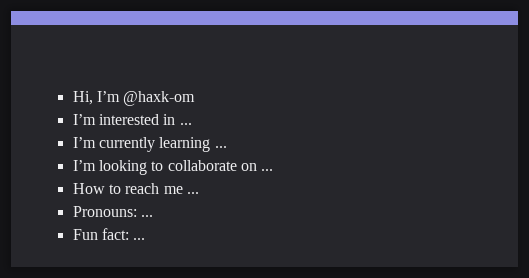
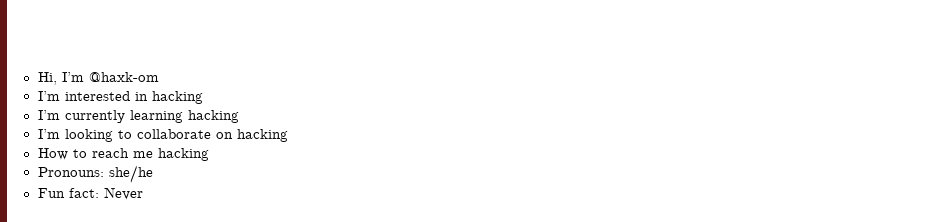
[179,123,192,125] ... -> [151,91,203,104] hacking
[214,146,227,148] ... -> [187,110,239,123] hacking
[261,169,274,171] ... -> [236,129,288,142] hacking
[186,192,199,194] ... -> [157,148,209,161] hacking
[140,215,153,217] ... -> [108,165,153,183] she/he
[133,238,146,240] ... -> [103,187,143,200] Never

